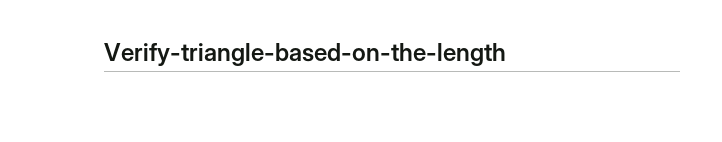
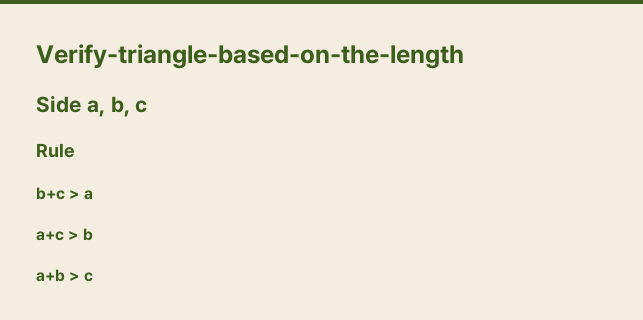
(506, 54) none -> [36,95,148,117] [36,143,75,158] [36,187,93,200] [36,228,93,241] [36,269,93,282] // Side a, b, c // Rule // b+c > a // a+c > b // a+b > c

